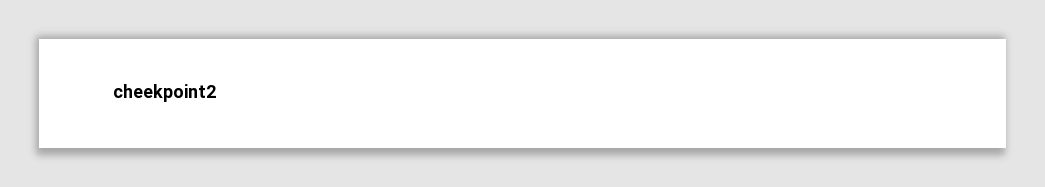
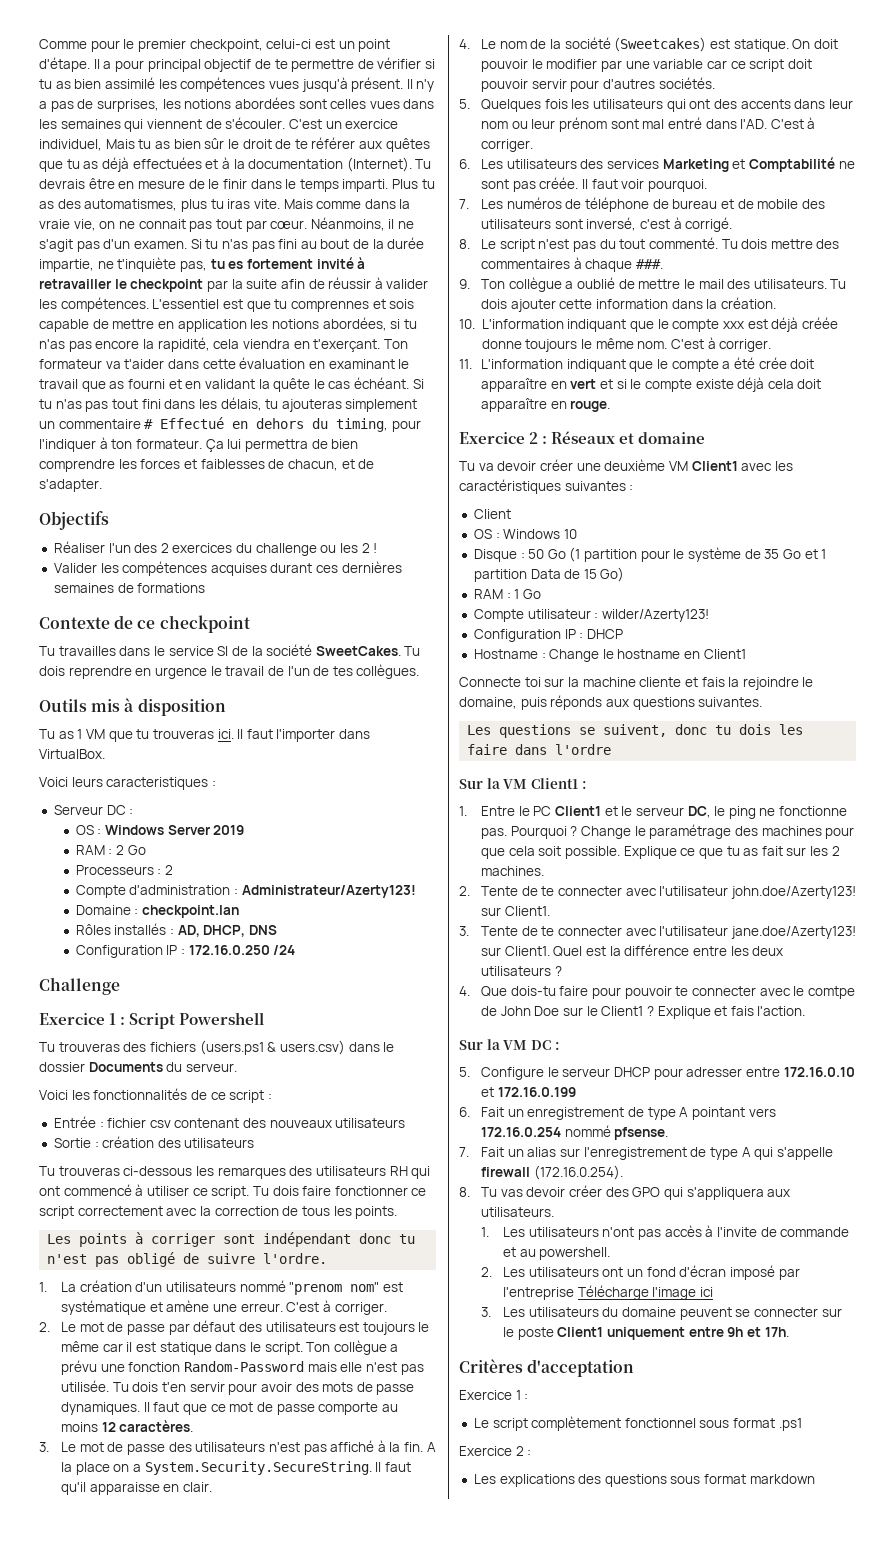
[113,84,216,102] cheekpoint2 -> [39,39,391,52] [39,57,436,72] [39,77,435,92] [39,97,435,112] [39,117,399,132] [39,137,430,152] [39,157,432,172] [39,178,435,192] [39,199,411,212] [39,217,415,232] [39,237,425,252] [39,257,366,272] [39,277,429,292] [39,297,415,312] [39,317,417,332] [39,337,408,352] [39,357,410,369] [39,377,424,392] [39,397,418,412] [39,417,421,432] [39,437,359,452] [39,459,375,472] [39,479,102,492] [39,511,109,530] [53,541,378,556] [53,561,402,576] [53,583,206,593] [39,615,251,633] [39,644,421,656] [39,664,420,679] [39,698,226,716] [39,729,371,742] [39,749,105,759] [39,777,216,790] [53,805,134,815] [75,825,245,835] [75,845,146,855] [75,865,174,875] [75,885,416,898] [75,905,240,918] [75,923,278,937] [75,945,296,958] [39,977,120,995] [39,1012,265,1029] [39,1040,395,1055] [39,1062,237,1072] [39,1088,272,1103] [53,1116,406,1128] [53,1136,255,1148] [39,1166,431,1179] [39,1184,427,1199] [39,1206,398,1219] [47,1232,416,1247] [47,1252,328,1267] [39,1280,403,1295] [60,1300,387,1315] [39,1320,430,1335] [60,1340,399,1355] [60,1360,424,1375] [60,1380,415,1395] [60,1402,398,1415] [60,1420,194,1432] [39,1440,436,1455] [60,1461,411,1475] [60,1482,212,1495] [459,37,838,52] [480,59,812,72] [480,77,715,92] [459,99,853,112] [480,117,816,132] [480,139,533,152] [459,157,855,172] [480,177,707,192] [459,197,825,212] [480,217,733,232] [459,237,840,252] [480,257,663,272] [459,277,847,292] [480,297,776,312] [459,317,838,332] [481,337,772,352] [459,357,815,372] [480,377,822,392] [480,398,611,412] [459,431,706,444] [459,459,793,471] [459,479,634,494] [473,509,511,519] [473,529,577,539] [473,547,827,562] [473,567,625,582] [473,589,541,599] [473,609,709,622] [473,629,623,642] [473,649,746,662] [459,677,814,690] [459,695,763,710] [467,724,804,738] [467,744,612,755] [459,778,587,789] [459,806,848,819] [480,824,855,839] [480,846,840,859] [480,866,544,876] [459,886,856,899] [480,906,550,916] [459,926,856,939] [480,944,784,957] [480,966,562,976] [459,986,855,999] [480,1006,806,1019] [459,1039,560,1050] [459,1067,855,1080] [480,1087,576,1097] [459,1107,776,1120] [480,1125,669,1140] [459,1147,833,1160] [480,1165,623,1180] [459,1185,791,1200] [480,1207,554,1217] [480,1225,850,1240] [502,1247,611,1260] [480,1265,800,1280] [502,1285,713,1300] [480,1307,842,1320] [502,1327,789,1340] [459,1359,635,1377] [459,1390,529,1400] [473,1416,802,1431] [459,1446,532,1456] [473,1474,815,1487] Comme pour le premier checkpoint, celui-ci est un point d'étape. Il a pour principal objectif de te permettre de vérifier si tu as bien assimilé les compétences vues jusqu'à présent. Il n'y a pas de surprises, les notions abordées sont celles vues dans les semaines qui viennent de s'écouler. C'est un exercice individuel, Mais tu as bien sûr le droit de te référer aux quêtes que tu as déjà effectuées et à la documentation (Internet). Tu devrais être en mesure de le finir dans le temps imparti. Plus tu as des automatismes, plus tu iras vite. Mais comme dans la vraie vie, on ne connait pas tout par cœur. Néanmoins, il ne s'agit pas d'un examen. Si tu n'as pas fini au bout de la durée impartie, ne t'inquiète pas, tu es fortement invité à retravailler le checkpoint par la suite afin de réussir à valider les compétences. L'essentiel est que tu comprennes et sois capable de mettre en application les notions abordées, si tu n'as pas encore la rapidité, cela viendra en t'exerçant. Ton formateur va t'aider dans cette évaluation en examinant le travail que as fourni et en validant la quête le cas échéant. Si tu n'as pas tout fini dans les délais, tu ajouteras simplement un commentaire # Effectué en dehors du timing, pour l'indiquer à ton formateur. Ça lui permettra de bien comprendre les forces et faiblesses de chacun, et de s'adapter. // Objectifs // Réaliser l'un des 2 exercices du challenge ou les 2 ! // Valider les compétences acquises durant ces dernières semaines de formations // Contexte de ce checkpoint // Tu travailles dans le service SI de la société SweetCakes. Tu dois reprendre en urgence le travail de l'un de tes collègues. // Outils mis à disposition // Tu as 1 VM que tu trouveras ici. Il faut l'importer dans VirtualBox. // Voici leurs caracteristiques : // Serveur DC : // OS : Windows Server 2019 // RAM : 2 Go // Processeurs : 2 // Compte d'administration : Administrateur/Azerty123! // Domaine : checkpoint.lan // Rôles installés : AD, DHCP, DNS // Configuration IP : 172.16.0.250 /24 // Challenge // Exercice 1 : Script Powershell // Tu trouveras des fichiers (users.ps1 & users.csv) dans le dossier Documents du serveur. // Voici les fonctionnalités de ce script : // Entrée : fichier csv contenant des nouveaux utilisateurs // Sortie : création des utilisateurs // Tu trouveras ci-dessous les remarques des utilisateurs RH qui ont commencé à utiliser ce script. Tu dois faire fonctionner ce script correctement avec la correction de tous les points. // Les points à corriger sont indépendant donc tu n'est pas obligé de suivre l'ordre. // 1. La création d'un utilisateurs nommé "prenom nom" est systématique et amène une erreur. C'est à corriger. // 2. Le mot de passe par défaut des utilisateurs est toujours le même car il est statique dans le script. Ton collègue a prévu une fonction Random-Password mais elle n'est pas utilisée. Tu dois t'en servir pour avoir des mots de passe dynamiques. Il faut que ce mot de passe comporte au moins 12 caractères. // 3. Le mot de passe des utilisateurs n'est pas affiché à la fin. A la place on a System.Security.SecureString. Il faut qu'il apparaisse en clair. // 4. Le nom de la société (Sweetcakes) est statique. On doit pouvoir le modifier par une variable car ce script doit pouvoir servir pour d'autres sociétés. // 5. Quelques fois les utilisateurs qui ont des accents dans leur nom ou leur prénom sont mal entré dans l'AD. C'est à corriger. // 6. Les utilisateurs des services Marketing et Comptabilité ne sont pas créée. Il faut voir pourquoi. // 7. Les numéros de téléphone de bureau et de mobile des utilisateurs sont inversé, c'est à corrigé. // 8. Le script n'est pas du tout commenté. Tu dois mettre des commentaires à chaque ###. // 9. Ton collègue a oublié de mettre le mail des utilisateurs. Tu dois ajouter cette information dans la création. // 10. L'information indiquant que le compte xxx est déjà créée donne toujours le même nom. C'est à corriger. // 11. L'information indiquant que le compte a été crée doit apparaître en vert et si le compte existe déjà cela doit apparaître en rouge. // Exercice 2 : Réseaux et domaine // Tu va devoir créer une deuxième VM Client1 avec les caractéristiques suivantes : // Client // OS : Windows 10 // Disque : 50 Go (1 partition pour le système de 35 Go et 1 partition Data de 15 Go) // RAM : 1 Go // Compte utilisateur : wilder/Azerty123! // Configuration IP : DHCP // Hostname : Change le hostname en Client1 // Connecte toi sur la machine cliente et fais la rejoindre le domaine, puis réponds aux questions suivantes. // Les questions se suivent, donc tu dois les faire dans l'ordre // Sur la VM Client1 : // 1. Entre le PC Client1 et le serveur DC, le ping ne fonctionne pas. Pourquoi ? Change le paramétrage des machines pour que cela soit possible. Explique ce que tu as fait sur les 2 machines. // 2. Tente de te connecter avec l'utilisateur john.doe/Azerty123! sur Client1. // 3. Tente de te connecter avec l'utilisateur jane.doe/Azerty123! sur Client1. Quel est la différence entre les deux utilisateurs ? // 4. Que dois-tu faire pour pouvoir te connecter avec le comtpe de John Doe sur le Client1 ? Explique et fais l'action. // Sur la VM DC : // 5. Configure le serveur DHCP pour adresser entre 172.16.0.10 et 172.16.0.199 // 6. Fait un enregistrement de type A pointant vers 172.16.0.254 nommé pfsense. // 7. Fait un alias sur l'enregistrement de type A qui s'appelle firewall (172.16.0.254). // 8. Tu vas devoir créer des GPO qui s'appliquera aux utilisateurs. // 1. Les utilisateurs n'ont pas accès à l'invite de commande et au powershell. // 2. Les utilisateurs ont un fond d'écran imposé par l'entreprise Télécharge l'image ici // 3. Les utilisateurs du domaine peuvent se connecter sur le poste Client1 uniquement entre 9h et 17h. // Critères d'acceptation // Exercice 1 : // Le script complètement fonctionnel sous format .ps1 // Exercice 2 : // Les explications des questions sous format markdown

